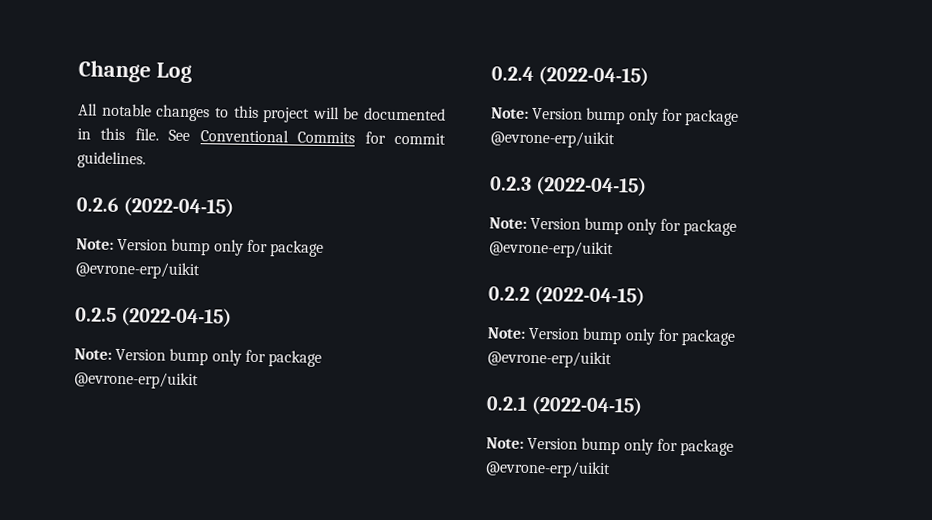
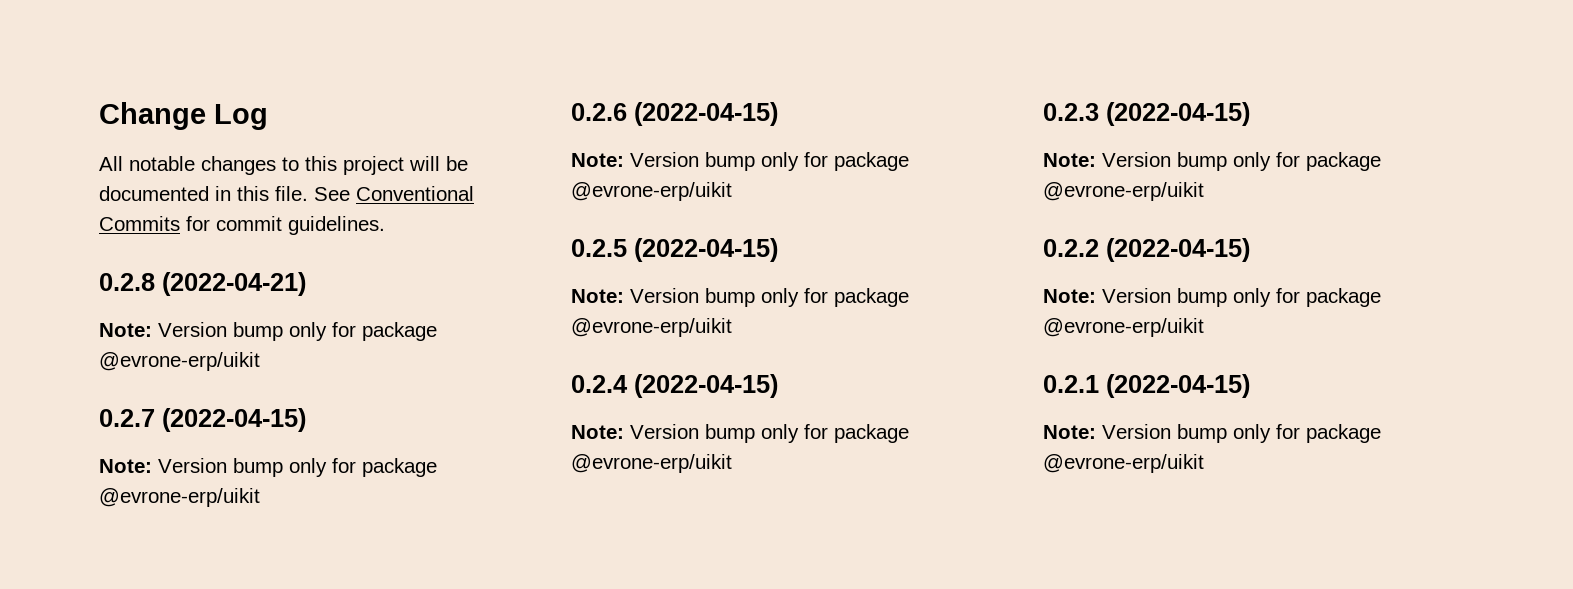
(146, 160) none -> [99,272,306,296] [99,322,437,341] [99,352,260,371] [99,408,306,432] [99,458,437,477] [99,488,260,507] // 0.2.8 (2022-04-21) // Note: Version bump only for package @evrone-erp/uikit // 0.2.7 (2022-04-15) // Note: Version bump only for package @evrone-erp/uikit

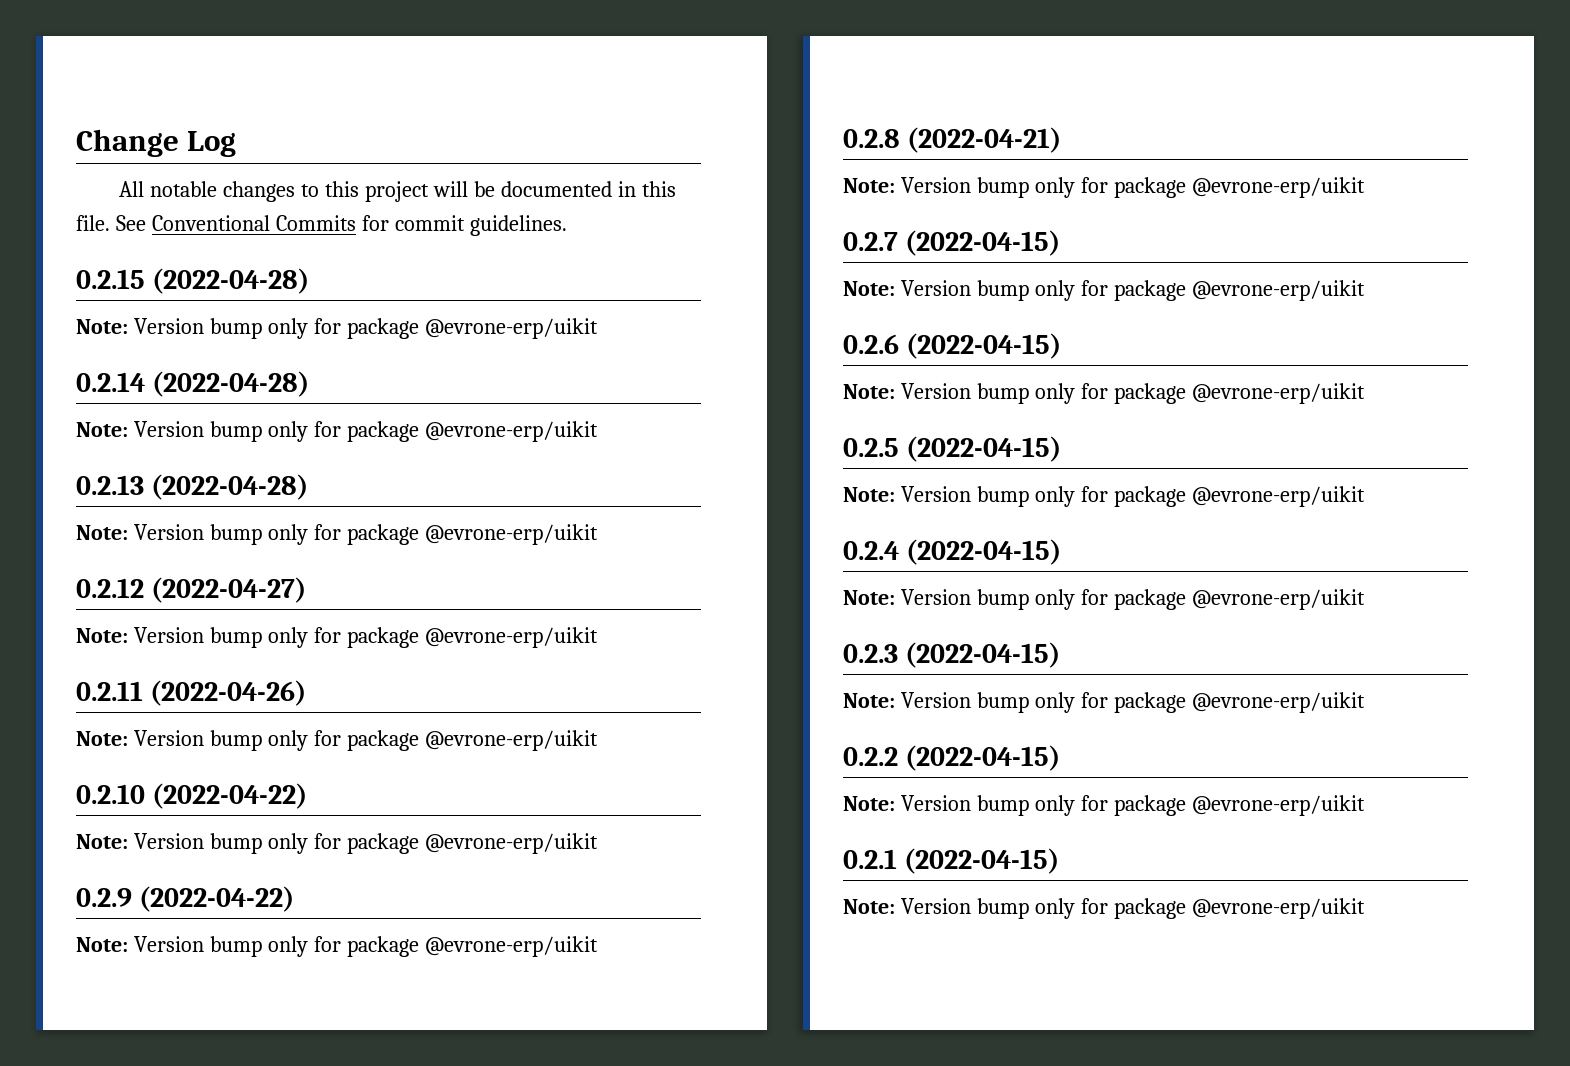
(385, 225) none -> [76,268,310,294] [76,318,598,339] [76,371,310,397] [76,421,598,442] [76,474,309,500] [76,524,598,545] [76,577,307,603] [76,627,598,648] [76,680,307,706] [76,730,598,751] [76,783,308,809] [76,833,598,854] [76,886,295,912] [76,936,598,957] // 0.2.15 (2022-04-28) // Note: Version bump only for package @evrone-erp/uikit // 0.2.14 (2022-04-28) // Note: Version bump only for package @evrone-erp/uikit // 0.2.13 (2022-04-28) // Note: Version bump only for package @evrone-erp/uikit // 0.2.12 (2022-04-27) // Note: Version bump only for package @evrone-erp/uikit // 0.2.11 (2022-04-26) // Note: Version bump only for package @evrone-erp/uikit // 0.2.10 (2022-04-22) // Note: Version bump only for package @evrone-erp/uikit // 0.2.9 (2022-04-22) // Note: Version bump only for package @evrone-erp/uikit

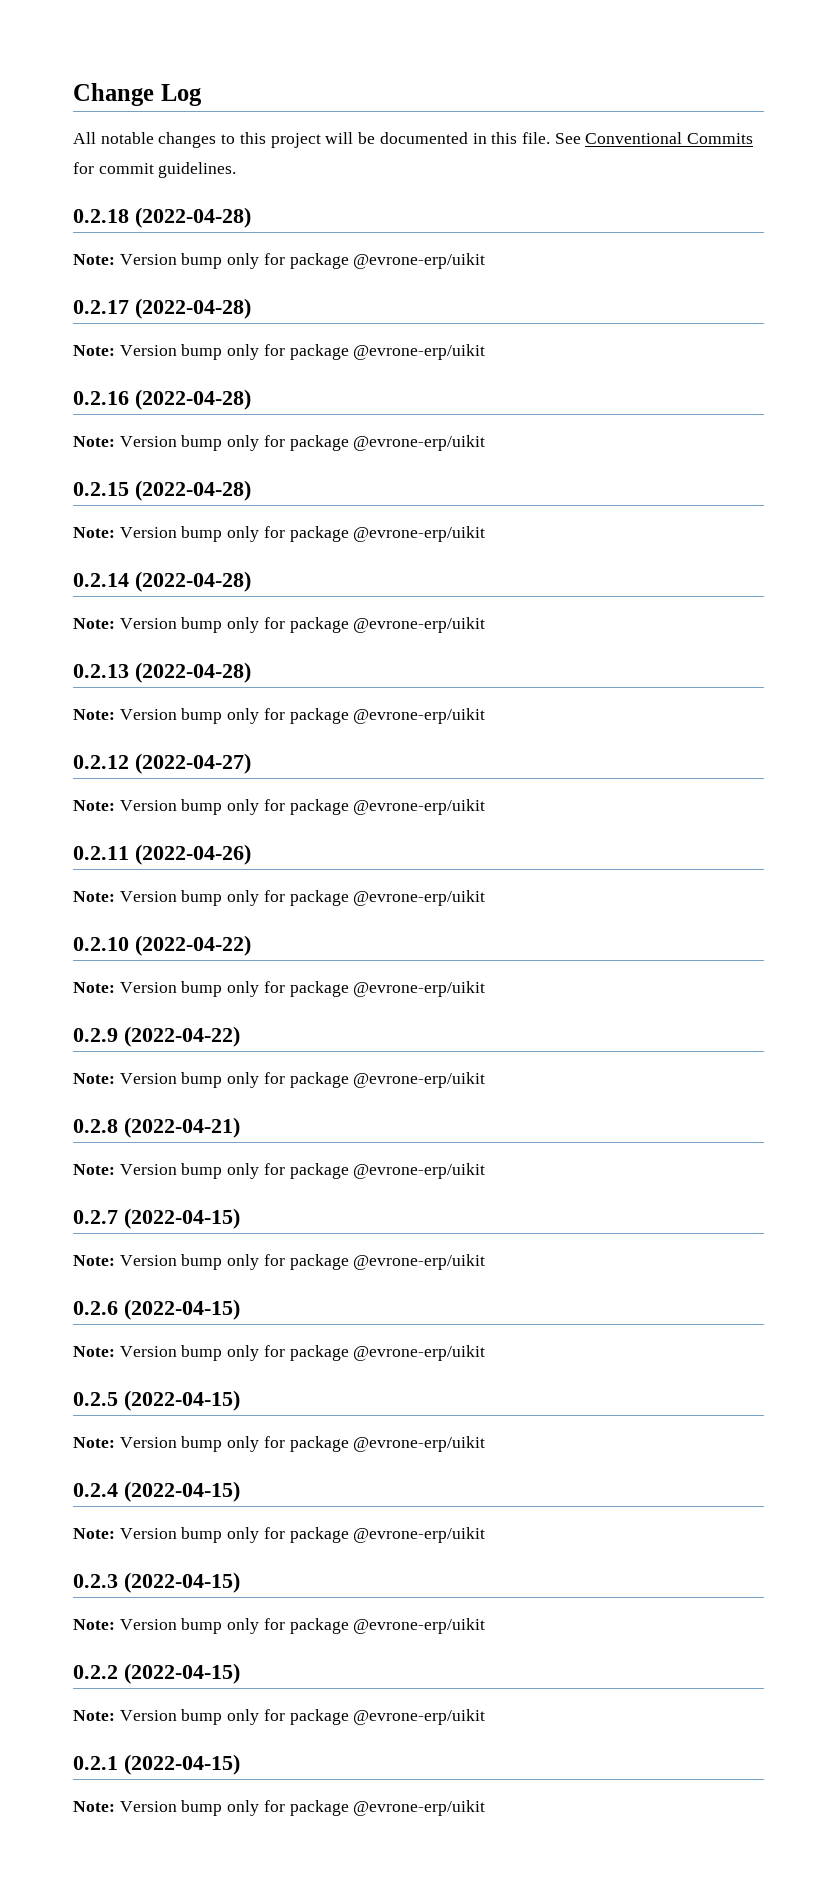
(567, 225) none -> [73,207,251,228] [73,253,486,269] [73,298,251,319] [73,344,486,360] [73,389,251,410] [73,435,486,451] // 0.2.18 (2022-04-28) // Note: Version bump only for package @evrone-erp/uikit // 0.2.17 (2022-04-28) // Note: Version bump only for package @evrone-erp/uikit // 0.2.16 (2022-04-28) // Note: Version bump only for package @evrone-erp/uikit

